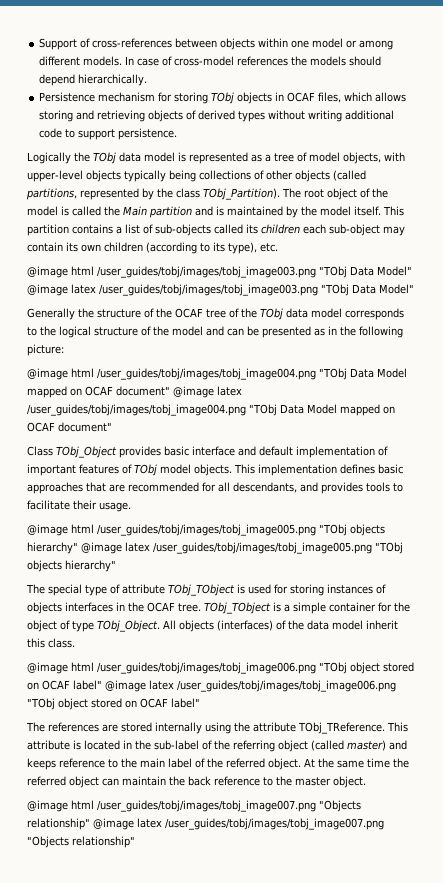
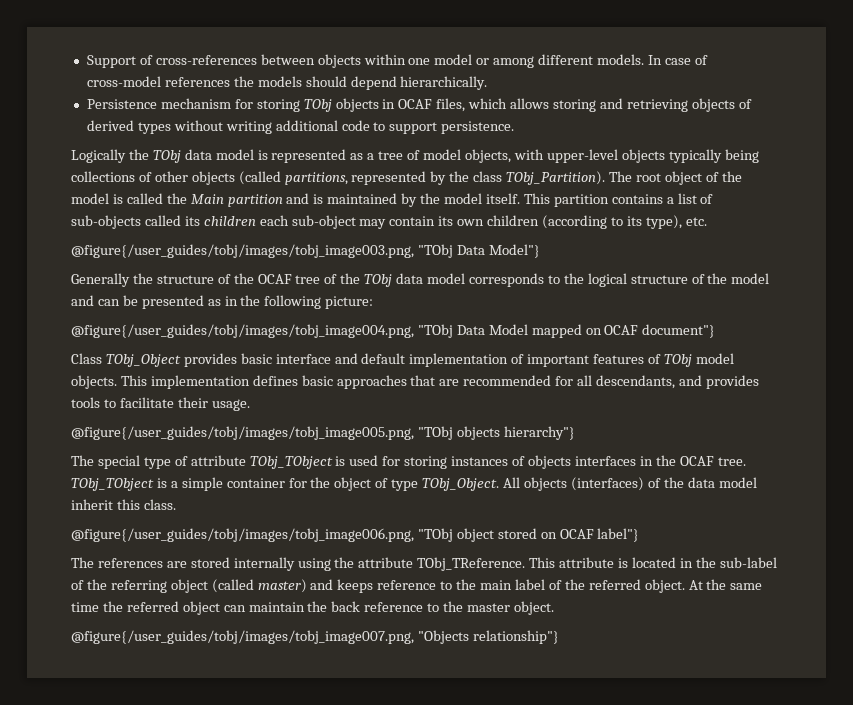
[27,266,412,278] [27,284,414,296] @image html /user_guides/tobj/images/tobj_image003.png "TObj Data Model" @image latex /user_guides/tobj/images/tobj_image003.png "TObj Data Model" -> [71,244,540,258] @figure{/user_guides/tobj/images/tobj_image003.png, "TObj Data Model"}
[27,368,407,380] [27,386,242,398] [27,404,395,416] [27,422,112,432] @image html /user_guides/tobj/images/tobj_image004.png "TObj Data Model mapped on OCAF document" @image latex /user_guides/tobj/images/tobj_image004.png "TObj Data Model mapped on OCAF document" -> [71,324,716,338] @figure{/user_guides/tobj/images/tobj_image004.png, "TObj Data Model mapped on OCAF document"}
[27,524,385,536] [27,542,403,554] [27,560,116,572] @image html /user_guides/tobj/images/tobj_image005.png "TObj objects hierarchy" @image latex /user_guides/tobj/images/tobj_image005.png "TObj objects hierarchy" -> [71,426,575,440] @figure{/user_guides/tobj/images/tobj_image005.png, "TObj objects hierarchy"}
[27,662,414,674] [27,680,396,692] [27,698,200,710] @image html /user_guides/tobj/images/tobj_image006.png "TObj object stored on OCAF label" @image latex /user_guides/tobj/images/tobj_image006.png "TObj object stored on OCAF label" -> [71,528,640,542] @figure{/user_guides/tobj/images/tobj_image006.png, "TObj object stored on OCAF label"}
[27,800,361,812] [27,818,384,830] [27,836,135,848] @image html /user_guides/tobj/images/tobj_image007.png "Objects relationship" @image latex /user_guides/tobj/images/tobj_image007.png "Objects relationship" -> [71,630,559,644] @figure{/user_guides/tobj/images/tobj_image007.png, "Objects relationship"}

